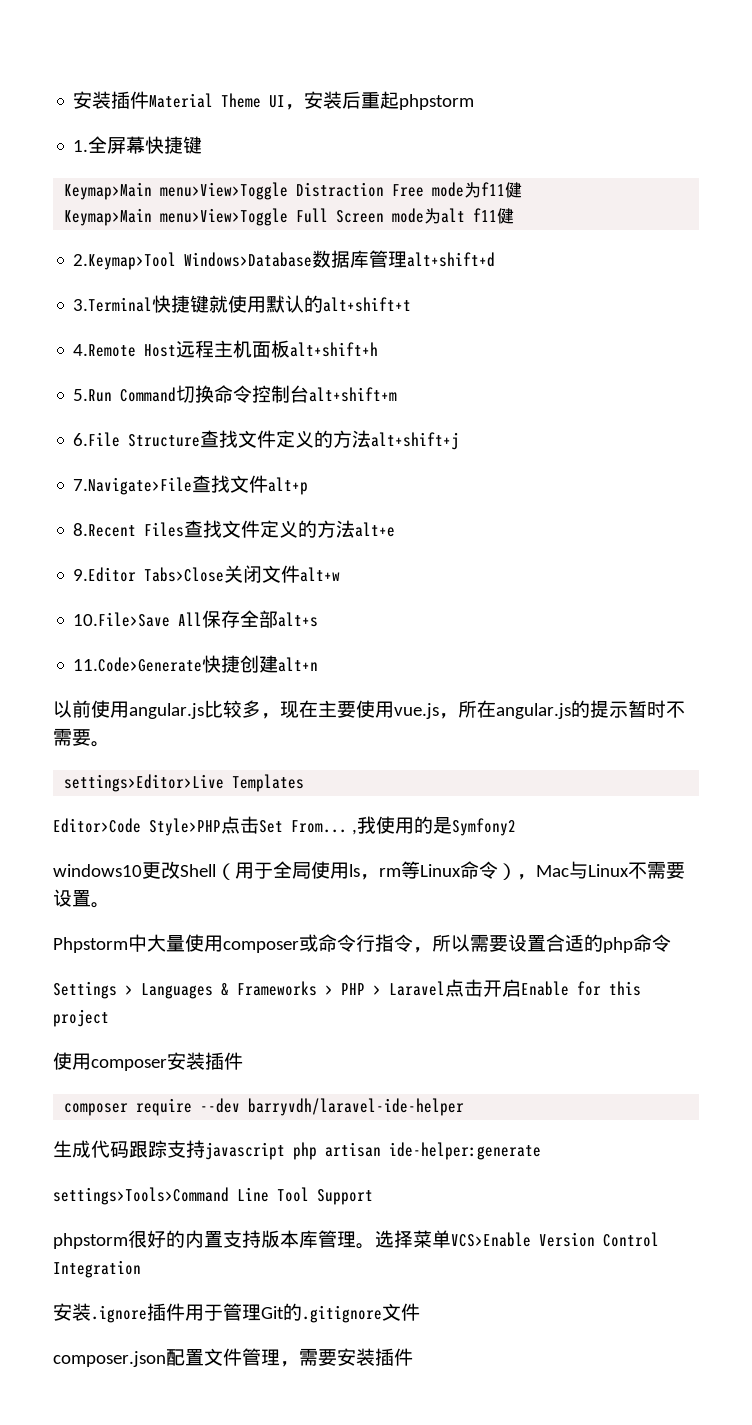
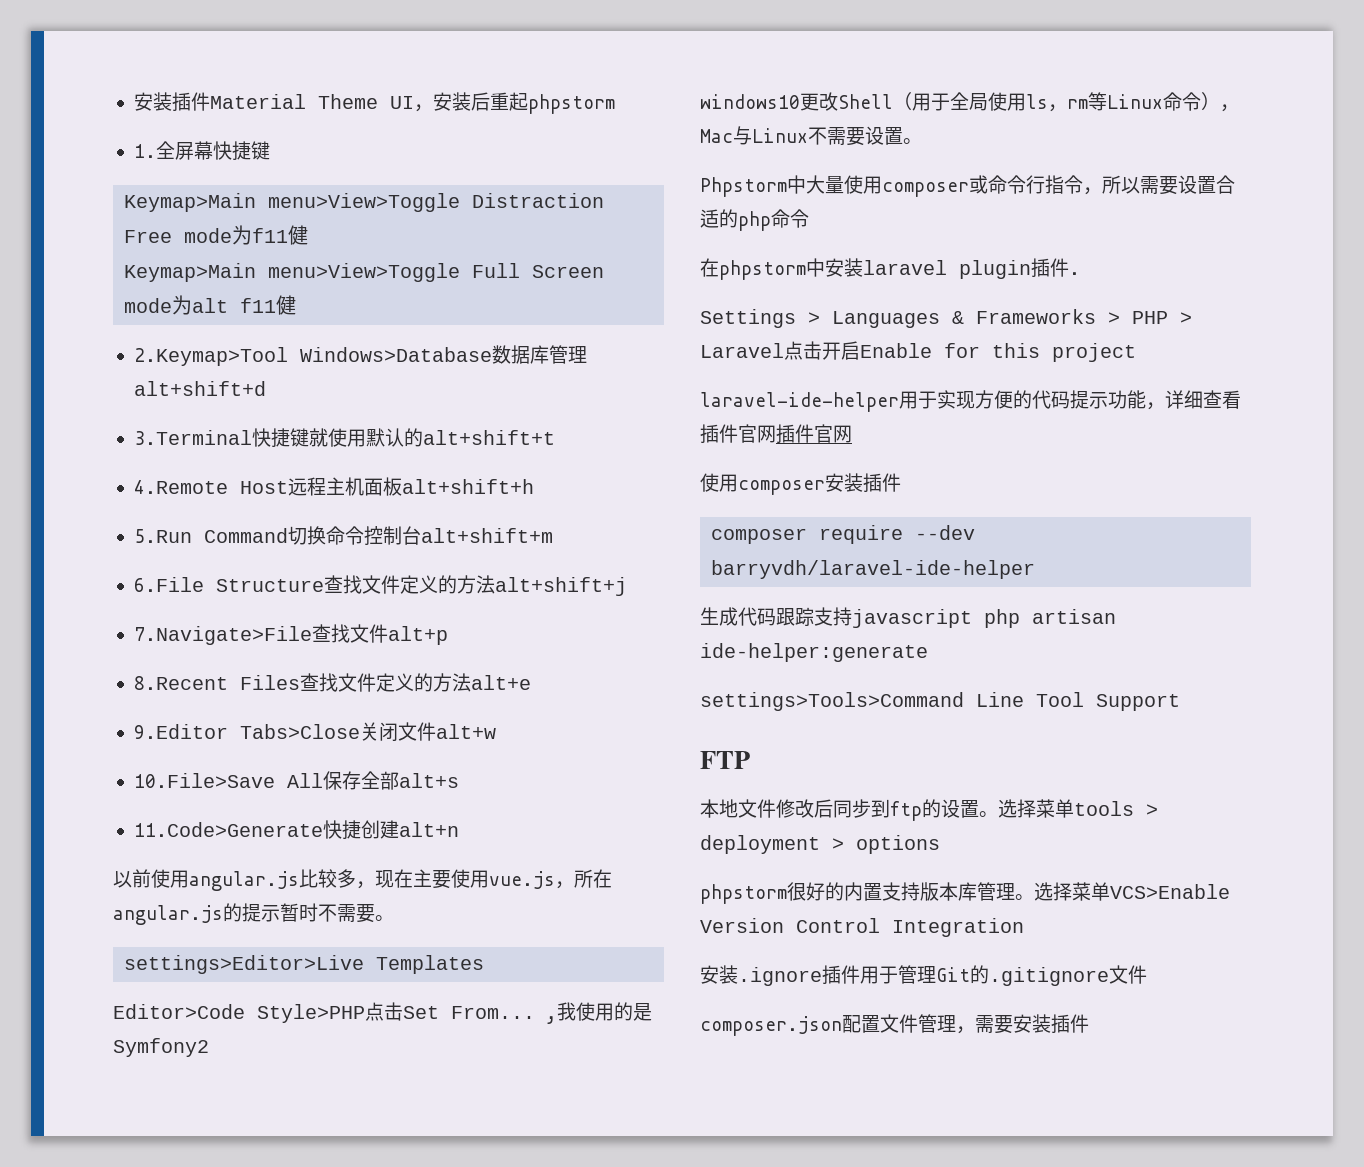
(671, 943) none -> [700,258,1080,280] // 在phpstorm中安装laravel plugin插件.
(109, 1018) none -> [700,390,1241,412] [700,424,852,444] // laravel-ide-helper用于实现方便的代码提示功能，详细查看插件官网插件官网
(373, 1197) none -> [700,751,750,769] [700,799,1158,821] [700,835,940,854] // FTP // 本地文件修改后同步到ftp的设置。选择菜单tools > deployment > options

